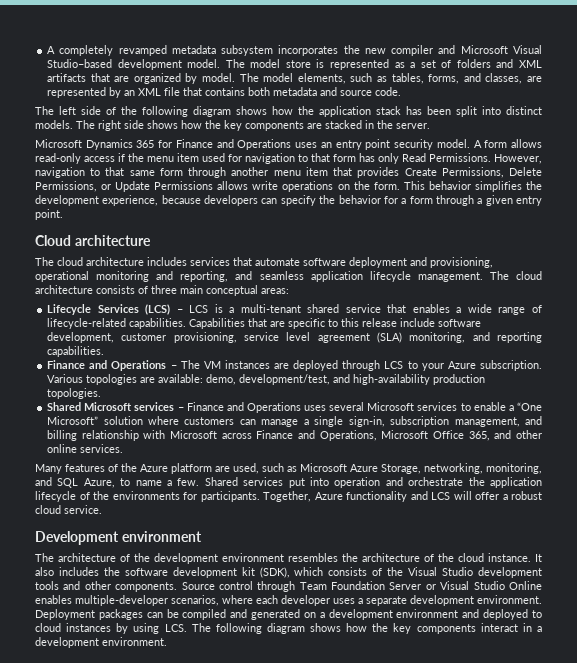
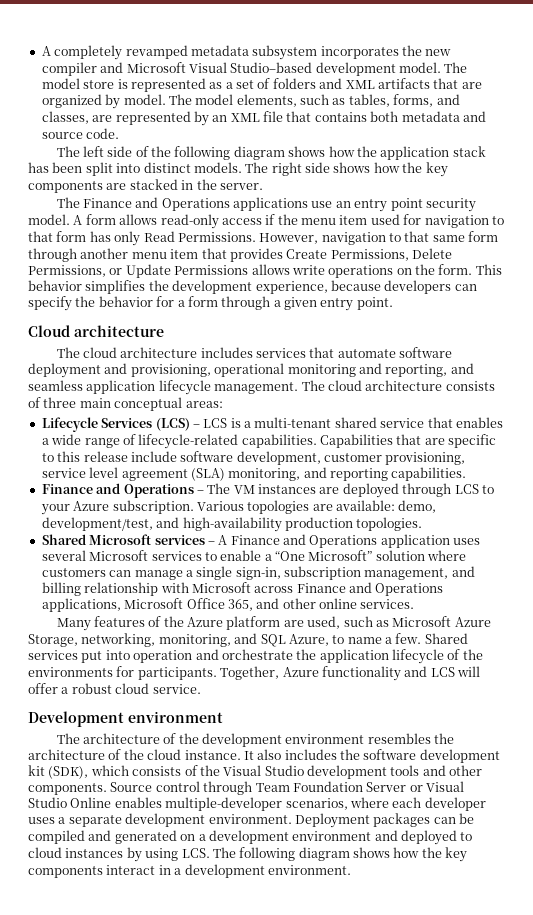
[35,139,318,150] Microsoft Dynamics 365 for Finance and Operations uses -> [56,197,333,211] The Finance and Operations applications use
[186,402,301,413] Finance and Operations -> [218,534,450,548] A Finance and Operations application
[319,430,377,441] Operations, -> [375,583,444,596] [41,598,121,612] Operations applications,

